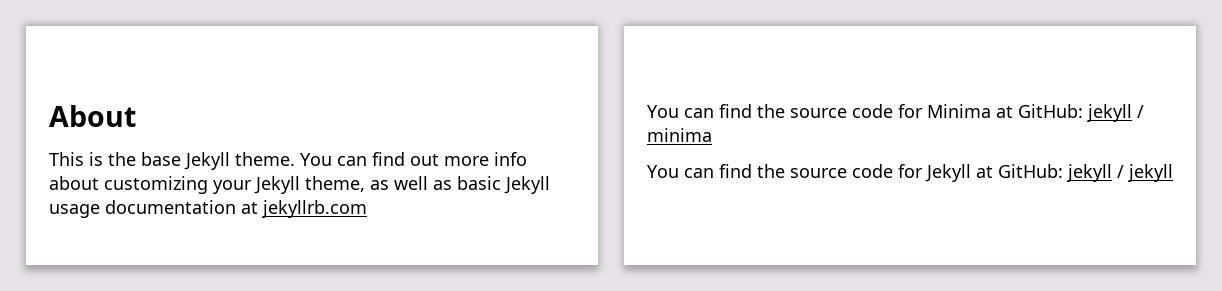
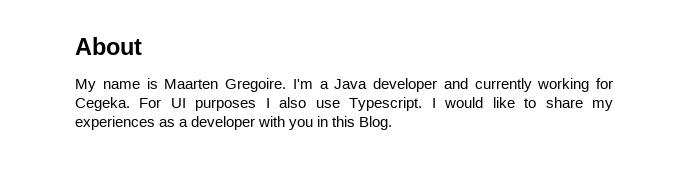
[49,152,527,170] [49,176,550,194] [49,200,367,218] [647,104,1144,122] [647,128,712,142] [647,164,1173,182] This is the base Jekyll theme. You can find out more info about customizing your Jekyll theme, as well as basic Jekyll usage documentation at jekyllrb.com // You can find the source code for Minima at GitHub: jekyll / minima // You can find the source code for Jekyll at GitHub: jekyll / jekyll -> [75,78,613,92] [75,97,613,111] [75,116,393,130] My name is Maarten Gregoire. I'm a Java developer and currently working for Cegeka. For UI purposes I also use Typescript. I would like to share my experiences as a developer with you in this Blog.

